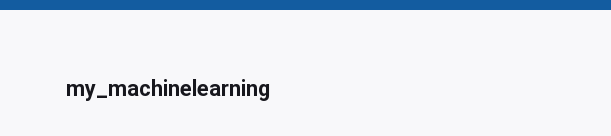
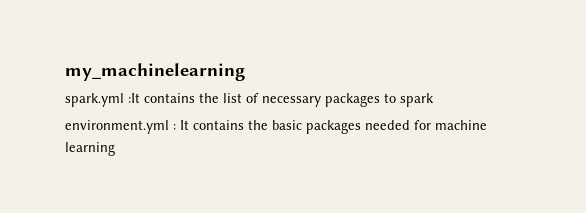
(270, 90) none -> [65,93,434,107] [65,120,487,134] [65,142,115,156] // spark.yml :It contains the list of necessary packages to spark // environment.yml : It contains the basic packages needed for machine learning

